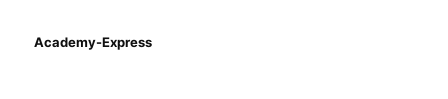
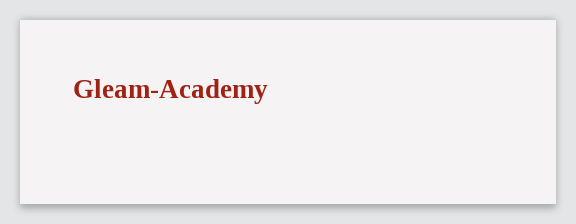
[34,37,152,50] Academy-Express -> [73,79,268,104] Gleam-Academy

